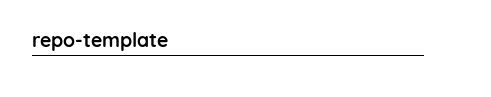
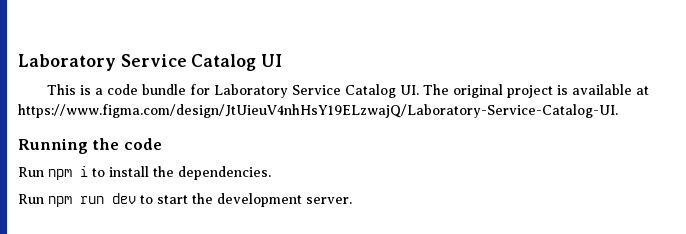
[32,32,168,51] repo-template -> [18,54,283,71] [46,84,649,98] [18,104,618,118] [18,138,162,154] [18,166,271,180] [18,193,352,207] Laboratory Service Catalog UI // This is a code bundle for Laboratory Service Catalog UI. The original project is available at https://www.figma.com/design/JtUieuV4nhHsY19ELzwajQ/Laboratory-Service-Catalog-UI. // Running the code // Run npm i to install the dependencies. // Run npm run dev to start the development server.

